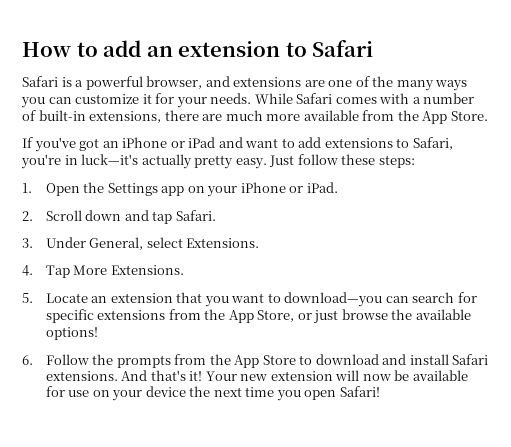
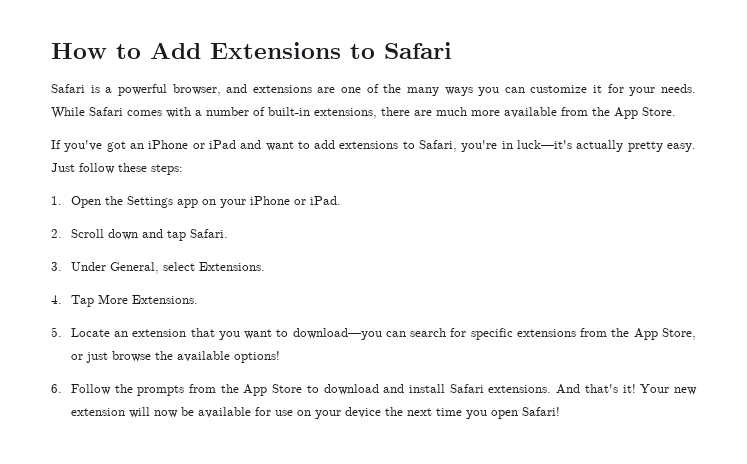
[103,40,281,57] add an extension -> [150,42,341,59] Add Extensions

